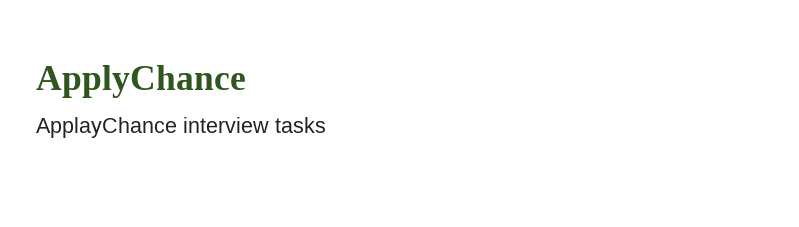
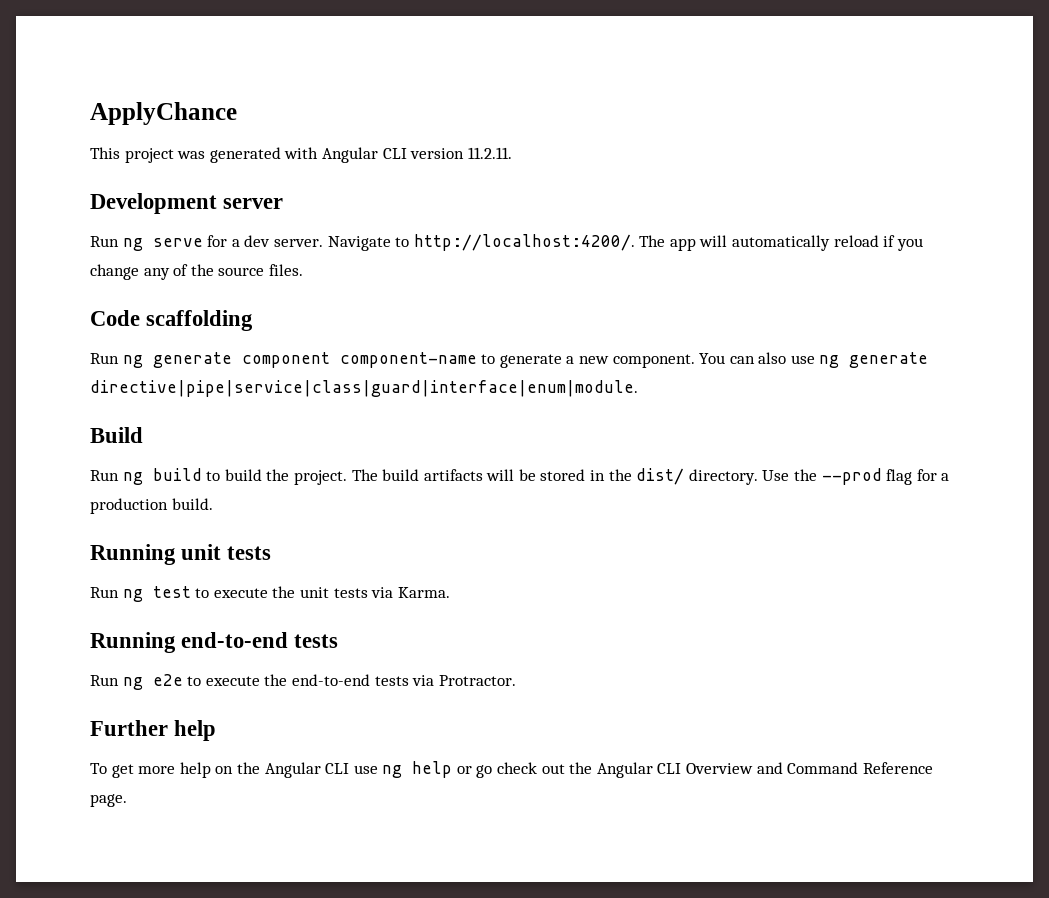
[36,117,326,138] ApplayChance interview tasks -> [90,147,512,163] [90,193,284,214] [90,234,923,251] [90,264,303,280] [90,310,254,331] [90,352,929,368] [90,380,638,397] [90,427,143,443] [90,468,950,485] [90,498,213,514] [90,544,272,565] [90,586,450,602] [90,632,339,653] [90,674,516,690] [90,720,217,741] [90,761,933,778] [90,794,127,807] This project was generated with Angular CLI version 11.2.11. // Development server // Run ng serve for a dev server. Navigate to http://localhost:4200/. The app will automatically reload if you change any of the source files. // Code scaffolding // Run ng generate component component-name to generate a new component. You can also use ng generate directive|pipe|service|class|guard|interface|enum|module. // Build // Run ng build to build the project. The build artifacts will be stored in the dist/ directory. Use the --prod flag for a production build. // Running unit tests // Run ng test to execute the unit tests via Karma. // Running end-to-end tests // Run ng e2e to execute the end-to-end tests via Protractor. // Further help // To get more help on the Angular CLI use ng help or go check out the Angular CLI Overview and Command Reference page.

